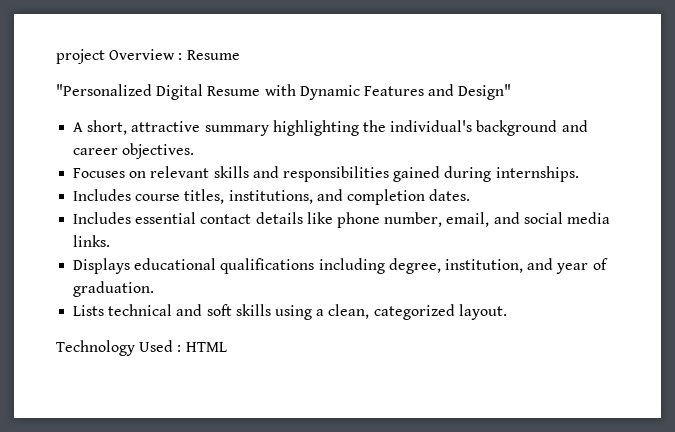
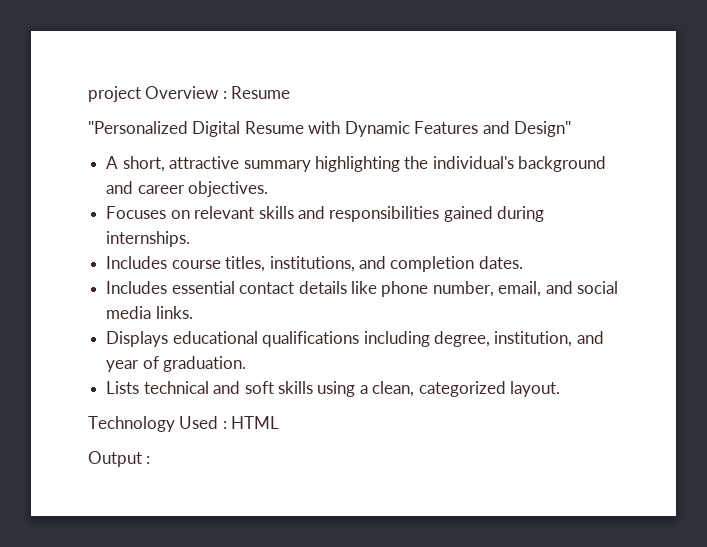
(227, 347) none -> [88,451,151,467] // Output :

